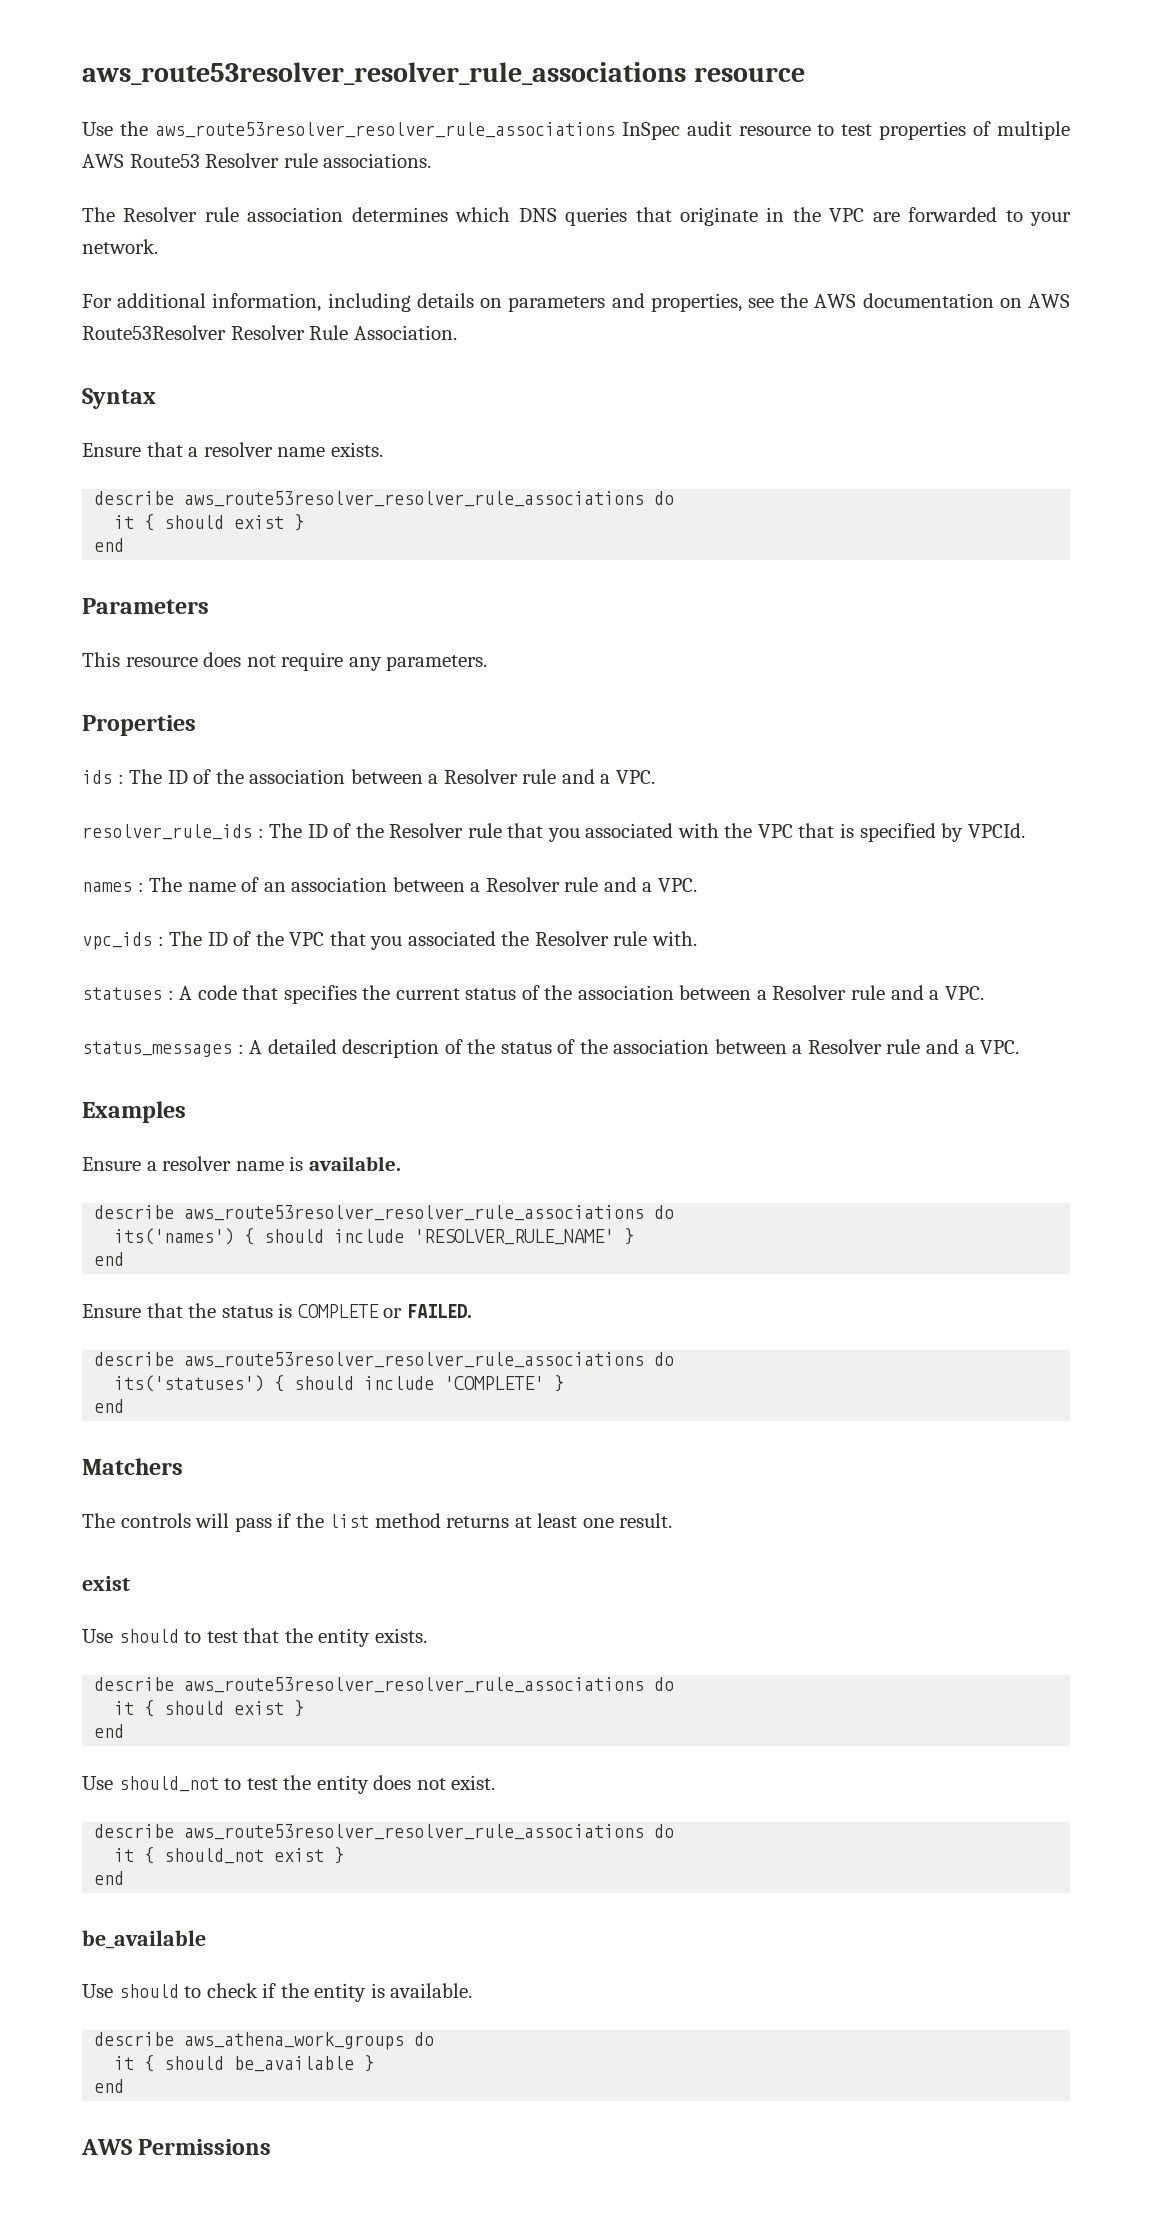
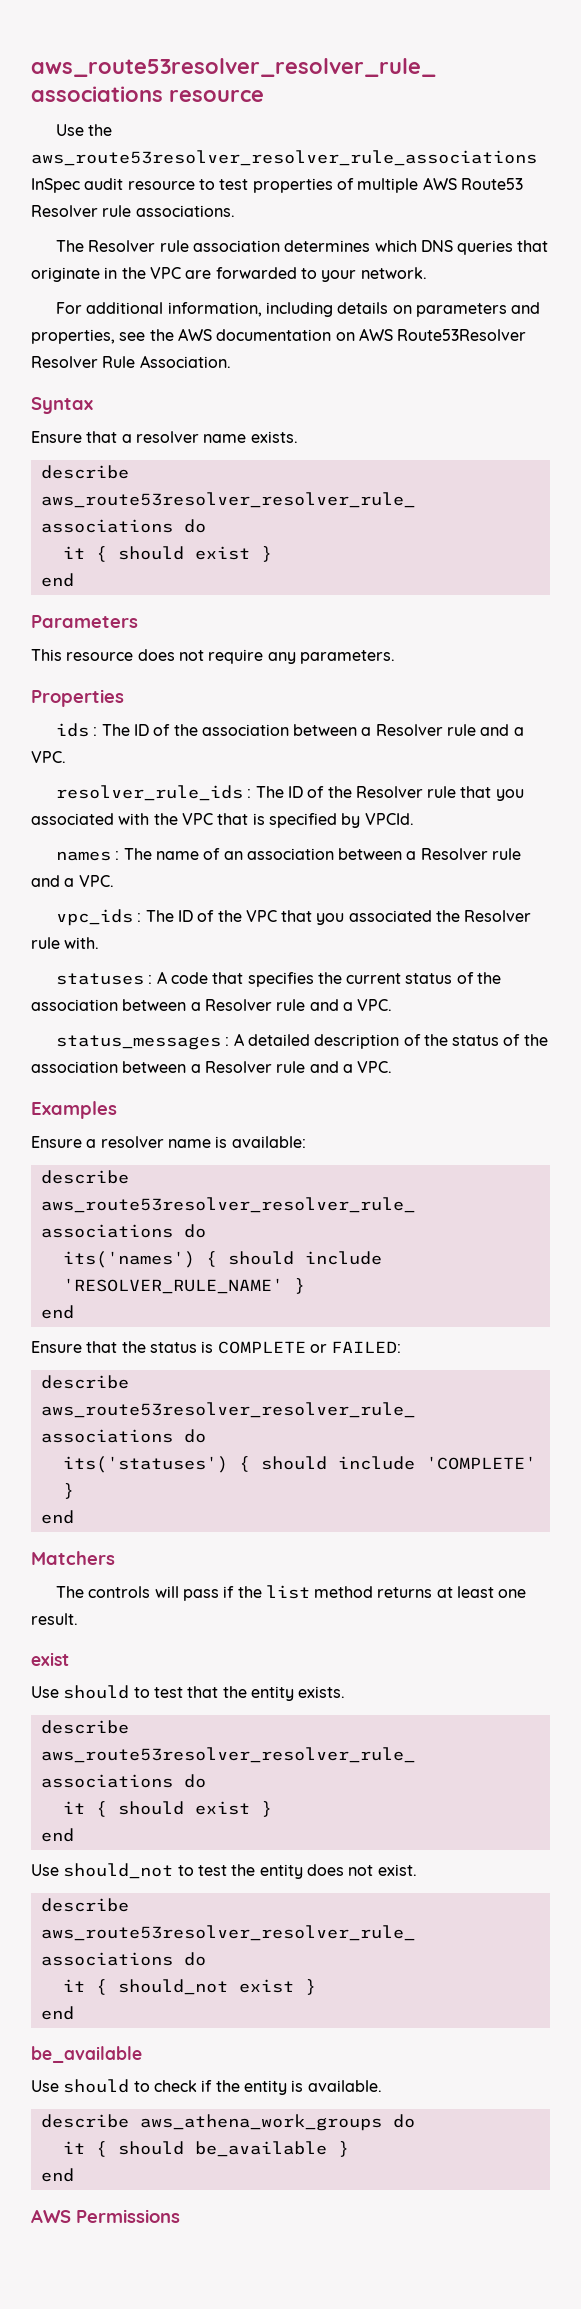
[308,1156,401,1171] available. -> [231,1136,306,1148] available:
[406,1304,472,1318] FAILED. -> [331,1341,402,1353] FAILED:

